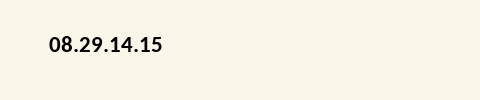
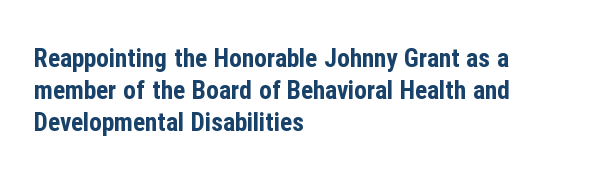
[49,36,163,52] 08.29.14.15 -> [34,48,510,72] [34,80,511,99] [34,112,304,136] Reappointing the Honorable Johnny Grant as a member of the Board of Behavioral Health and Developmental Disabilities

